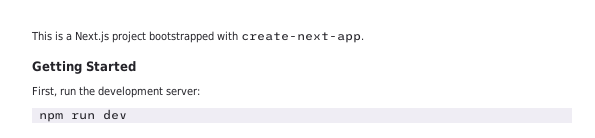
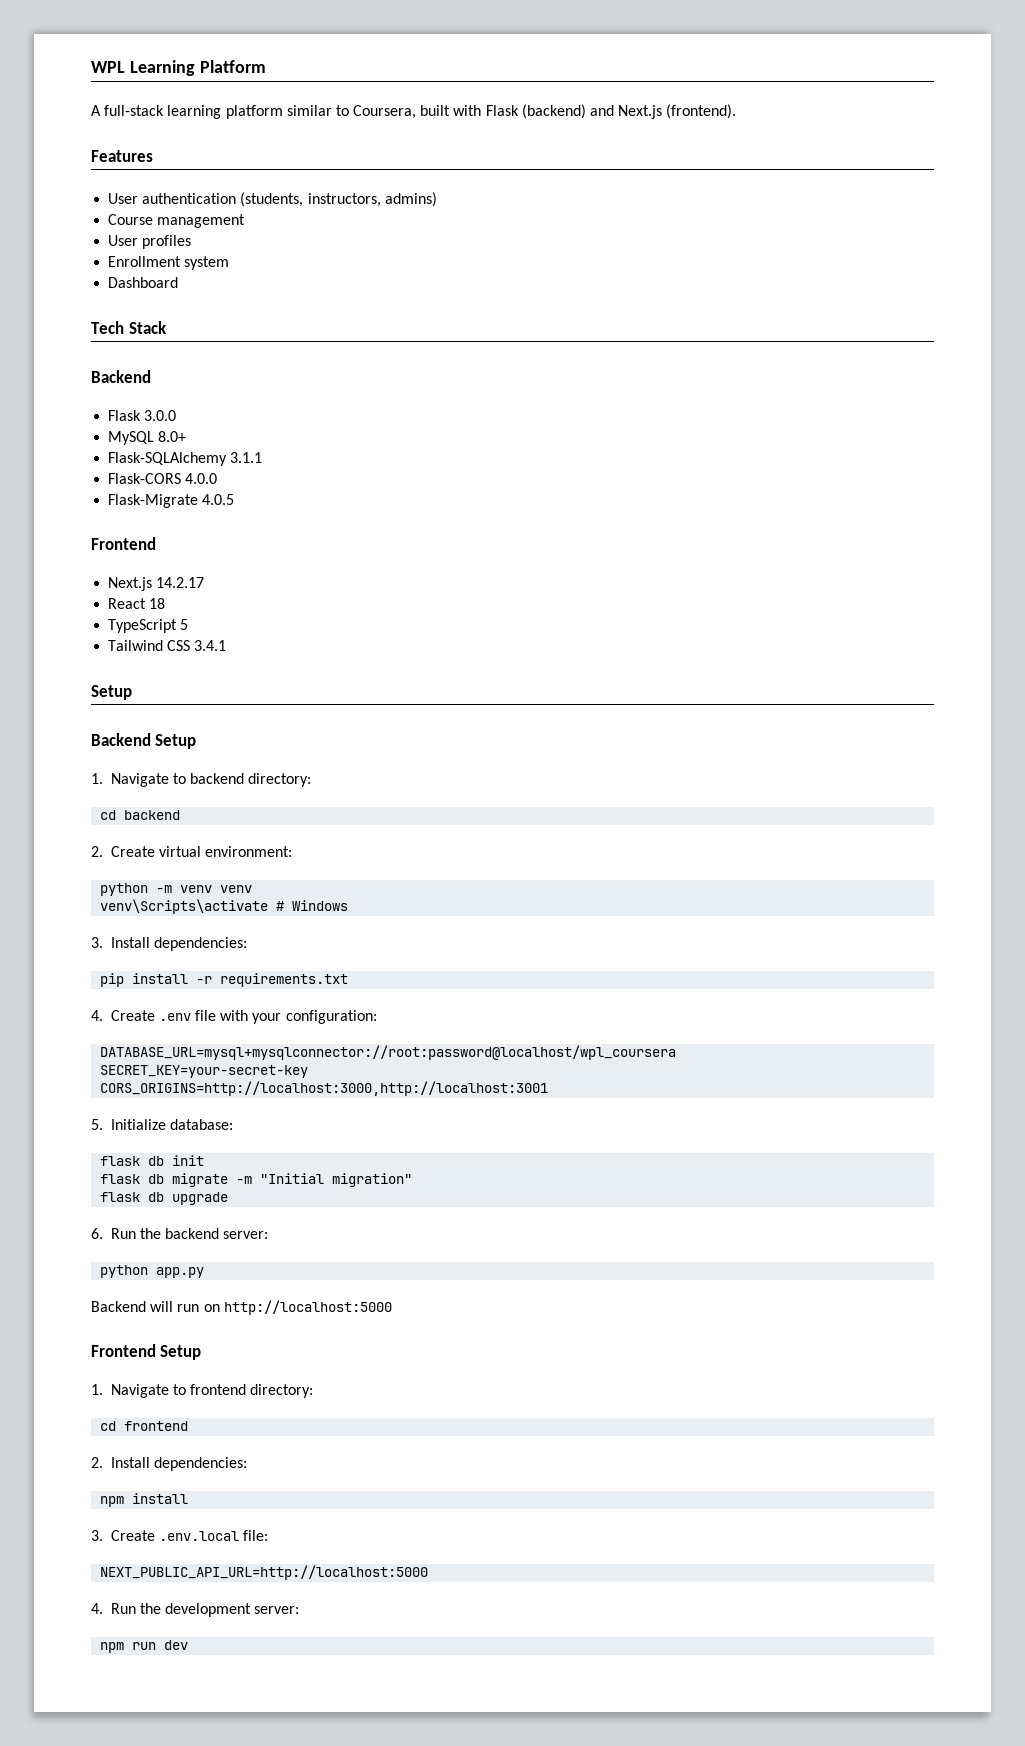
[31,31,364,43] [32,61,136,74] [32,86,76,97] This is a Next.js project bootstrapped with create-next-app. // Getting Started // First, run -> [91,60,266,76] [91,104,737,119] [91,150,153,162] [108,192,437,207] [108,214,246,228] [108,235,192,249] [108,256,230,270] [108,277,179,288] [91,321,167,334] [91,370,151,383] [108,410,177,421] [108,431,187,445] [108,452,263,466] [108,473,218,484] [108,494,235,508] [91,537,156,550] [108,577,205,591] [108,598,166,609] [108,619,189,633] [108,640,227,651] [91,685,132,700] [91,733,197,749] [91,773,312,787] [100,810,181,820] [91,846,293,857] [100,883,253,896] [100,899,349,914] [91,937,247,951] [100,973,349,987] [91,1010,377,1024] [100,1045,677,1060] [100,1065,309,1078] [100,1081,549,1096] [91,1119,233,1130] [100,1155,205,1166] [100,1173,413,1187] [100,1192,229,1205] [91,1228,269,1239] [100,1265,205,1278] [91,1300,392,1315] [91,1344,202,1360] [91,1384,314,1398] [100,1421,189,1431] [91,1457,247,1471] [100,1493,189,1507] [91,1530,269,1541] [100,1565,429,1580] [91,1603,136,1614] WPL Learning Platform // A full-stack learning platform similar to Coursera, built with Flask (backend) and Next.js (frontend). // Features // User authentication (students, instructors, admins) // Course management // User profiles // Enrollment system // Dashboard // Tech Stack // Backend // Flask 3.0.0 // MySQL 8.0+ // Flask-SQLAlchemy 3.1.1 // Flask-CORS 4.0.0 // Flask-Migrate 4.0.5 // Frontend // Next.js 14.2.17 // React 18 // TypeScript 5 // Tailwind CSS 3.4.1 // Setup // Backend Setup // 1. Navigate to backend directory: // cd backend // 2. Create virtual environment: // python -m venv venv // venv\Scripts\activate # Windows // 3. Install dependencies: // pip install -r requirements.txt // 4. Create .env file with your configuration: // DATABASE_URL=mysql+mysqlconnector://root:password@localhost/wpl_coursera // SECRET_KEY=your-secret-key // CORS_ORIGINS=http://localhost:3000,http://localhost:3001 // 5. Initialize database: // flask db init // flask db migrate -m "Initial migration" // flask db upgrade // 6. Run the backend server: // python app.py // Backend will run on http://localhost:5000 // Frontend Setup // 1. Navigate to frontend directory: // cd frontend // 2. Install dependencies: // npm install // 3. Create .env.local file: // NEXT_PUBLIC_API_URL=http://localhost:5000 // 4. Run

